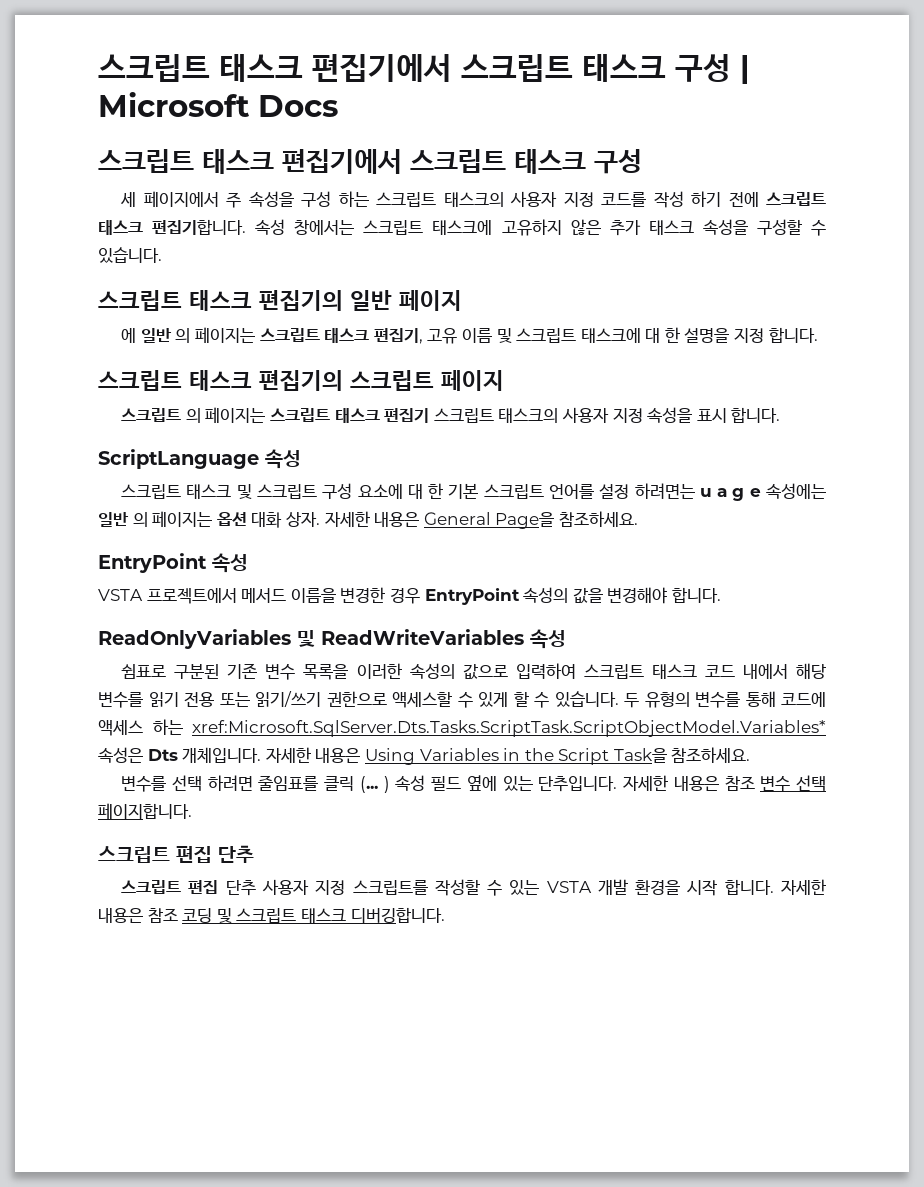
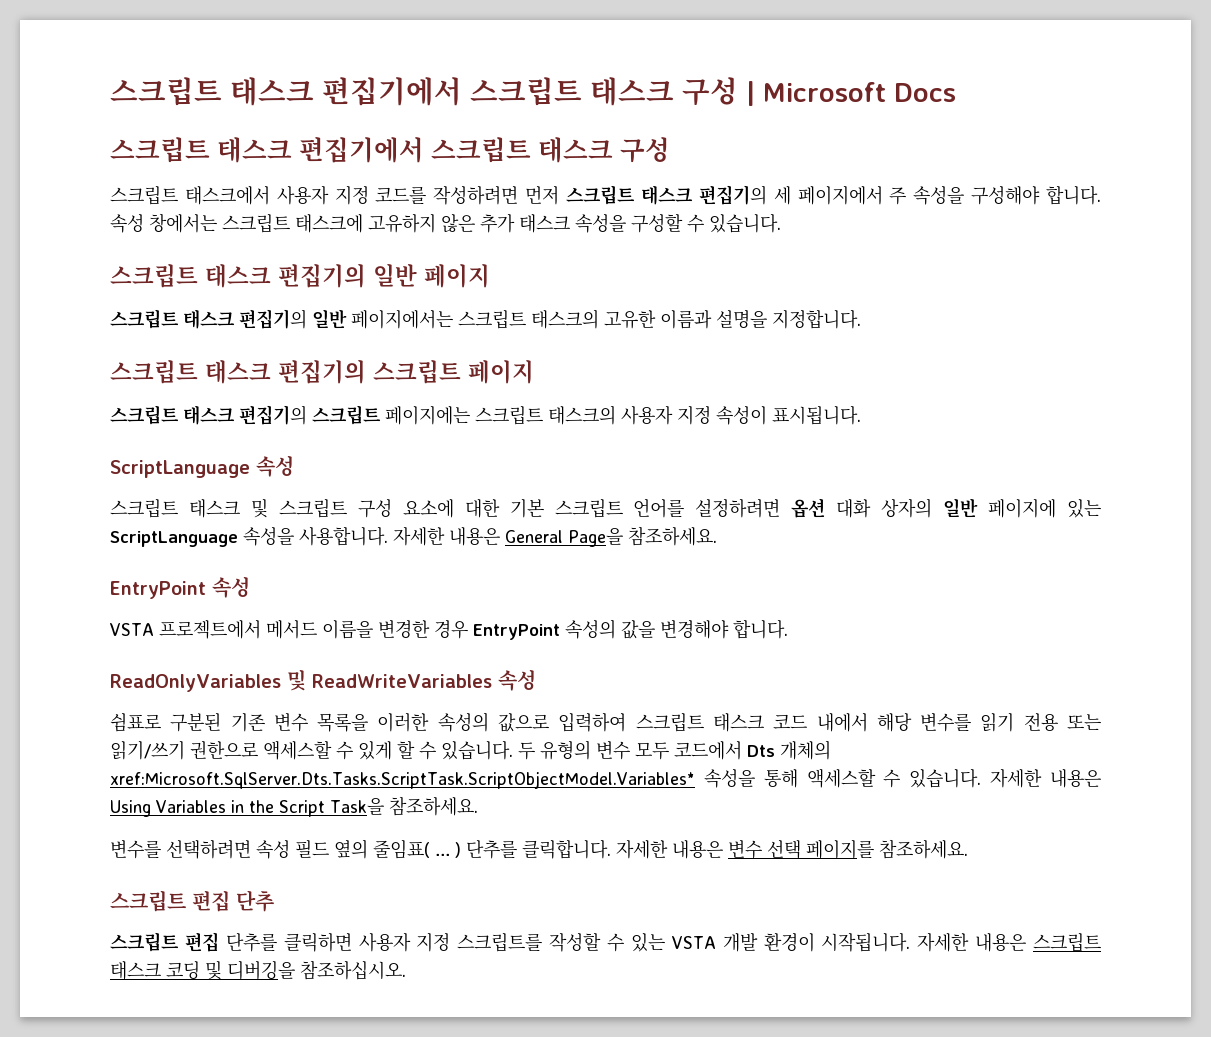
[120,191,826,208] [98,219,247,235] 세 페이지에서 주 속성을 구성 하는 스크립트 태스크의 사용자 지정 코드를 작성 하기 전에 스크립트 태스크 편집기합니다. -> [110,185,1101,205] 스크립트 태스크에서 사용자 지정 코드를 작성하려면 먼저 스크립트 태스크 편집기의 세 페이지에서 주 속성을 구성해야 합니다.
[121,327,818,344] 에 일반 의 페이지는 스크립트 태스크 편집기, 고유 이름 및 스크립트 태스크에 대 한 설명을 지정 합니다. -> [110,309,861,329] 스크립트 태스크 편집기의 일반 페이지에서는 스크립트 태스크의 고유한 이름과 설명을 지정합니다.
[185,407,781,423] 의 페이지는 스크립트 태스크 편집기 스크립트 태스크의 사용자 지정 속성을 표시 합니다. -> [183,405,861,425] 태스크 편집기의 스크립트 페이지에는 스크립트 태스크의 사용자 지정 속성이 표시됩니다.
[407,483,444,499] 대 한 -> [464,499,500,518] 대한
[599,483,826,501] [98,511,320,528] 설정 하려면는 u a g e 속성에는 일반 의 페이지는 옵션 대화 상자. -> [695,498,1101,518] [110,526,388,547] 설정하려면 옵션 대화 상자의 일반 페이지에 있는 ScriptLanguage 속성을 사용합니다.
[695,691,826,708] [98,719,826,737] [98,747,262,763] 변수를 통해 코드에 액세스 하는 xref:Microsoft.SqlServer.Dts.Tasks.ScriptTask.ScriptObjectModel.Variables* 속성은 Dts 개체입니다. -> [596,740,831,760] [110,768,982,789] 변수 모두 코드에서 Dts 개체의 xref:Microsoft.SqlServer.Dts.Tasks.ScriptTask.ScriptObjectModel.Variables* 속성을 통해 액세스할 수 있습니다.
[171,775,755,793] 선택 하려면 줄임표를 클릭 (... ) 속성 필드 옆에 있는 단추입니다. 자세한 내용은 참조 -> [166,839,723,859] 선택하려면 속성 필드 옆의 줄임표( ... ) 단추를 클릭합니다. 자세한 내용은
[98,803,192,819] 페이지합니다. -> [806,839,968,859] 페이지를 참조하세요.
[225,880,256,896] 단추 -> [225,933,352,952] 단추를 클릭하면
[635,879,826,896] [98,907,445,923] 환경을 시작 합니다. 자세한 내용은 참조 코딩 및 스크립트 태스크 디버깅합니다. -> [763,932,1101,952] [110,960,406,980] 환경이 시작됩니다. 자세한 내용은 스크립트 태스크 코딩 및 디버깅을 참조하십시오.

